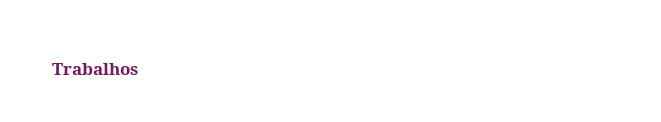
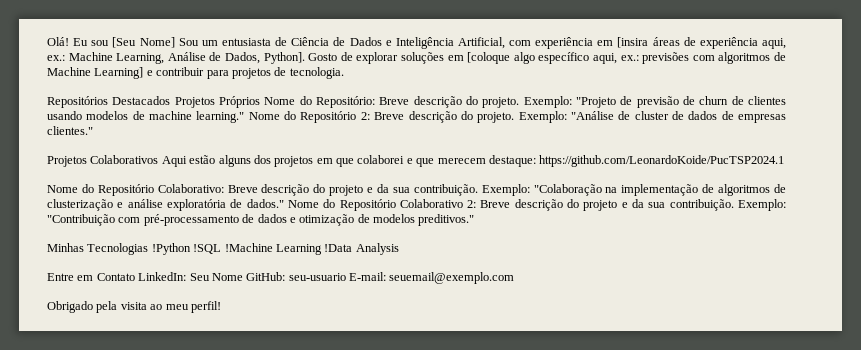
[52,63,138,75] Trabalhos -> [47,37,786,49] [47,52,787,64] [47,67,344,79] [47,96,787,108] [47,111,787,123] [47,126,93,135] [47,155,785,167] [47,184,787,196] [47,199,786,211] [47,214,475,226] [47,243,399,255] [47,272,515,284] [47,301,221,313] Olá! Eu sou [Seu Nome] Sou um entusiasta de Ciência de Dados e Inteligência Artificial, com experiência em [insira áreas de experiência aqui, ex.: Machine Learning, Análise de Dados, Python]. Gosto de explorar soluções em [coloque algo específico aqui, ex.: previsões com algoritmos de Machine Learning] e contribuir para projetos de tecnologia. // Repositórios Destacados Projetos Próprios Nome do Repositório: Breve descrição do projeto. Exemplo: "Projeto de previsão de churn de clientes usando modelos de machine learning." Nome do Repositório 2: Breve descrição do projeto. Exemplo: "Análise de cluster de dados de empresas clientes." // Projetos Colaborativos Aqui estão alguns dos projetos em que colaborei e que merecem destaque: https://github.com/LeonardoKoide/PucTSP2024.1 // Nome do Repositório Colaborativo: Breve descrição do projeto e da sua contribuição. Exemplo: "Colaboração na implementação de algoritmos de clusterização e análise exploratória de dados." Nome do Repositório Colaborativo 2: Breve descrição do projeto e da sua contribuição. Exemplo: "Contribuição com pré-processamento de dados e otimização de modelos preditivos." // Minhas Tecnologias !Python !SQL !Machine Learning !Data Analysis // Entre em Contato LinkedIn: Seu Nome GitHub: seu-usuario E-mail: seuemail@exemplo.com // Obrigado pela visita ao meu perfil!

